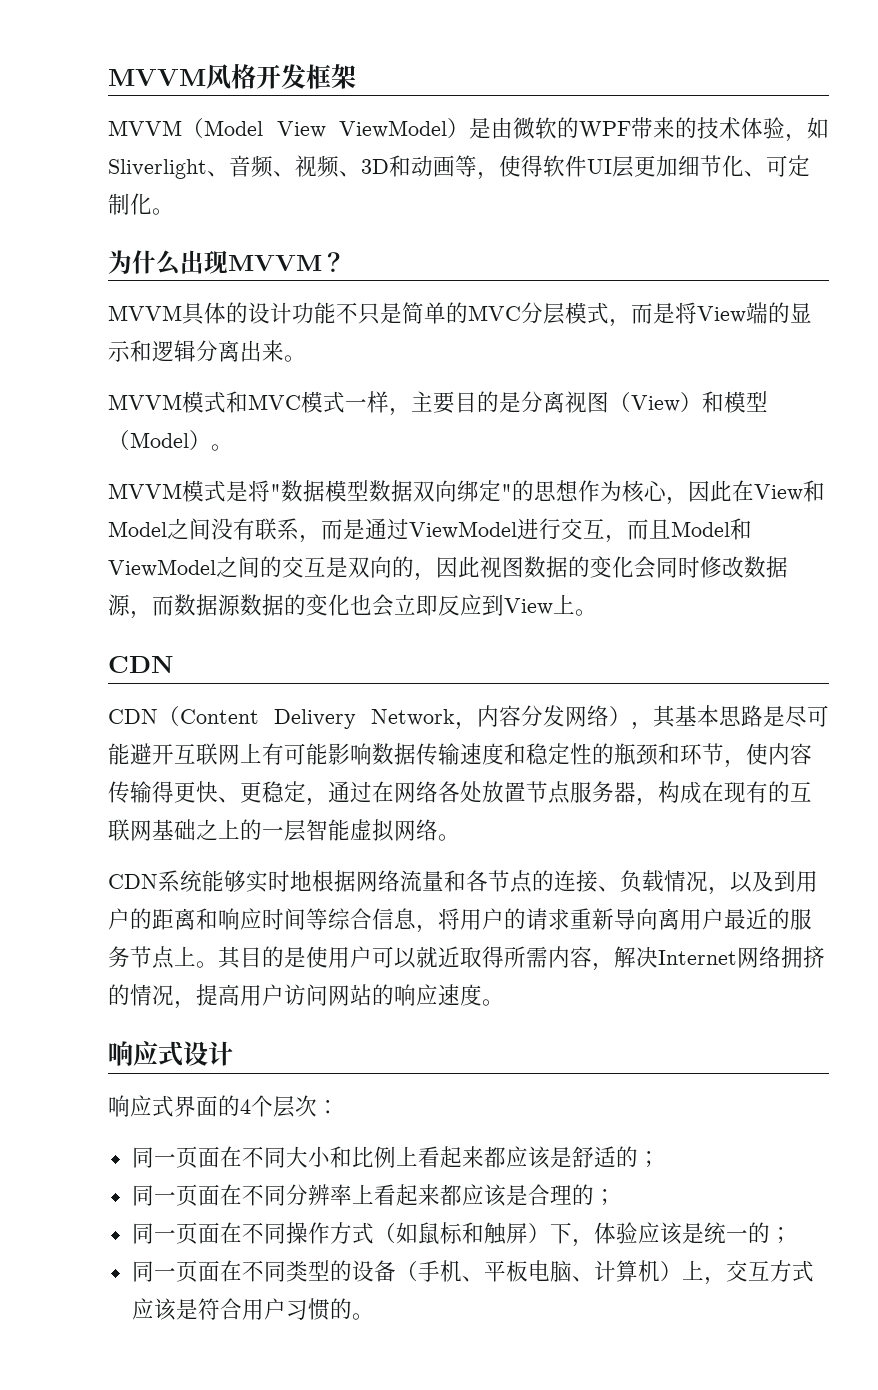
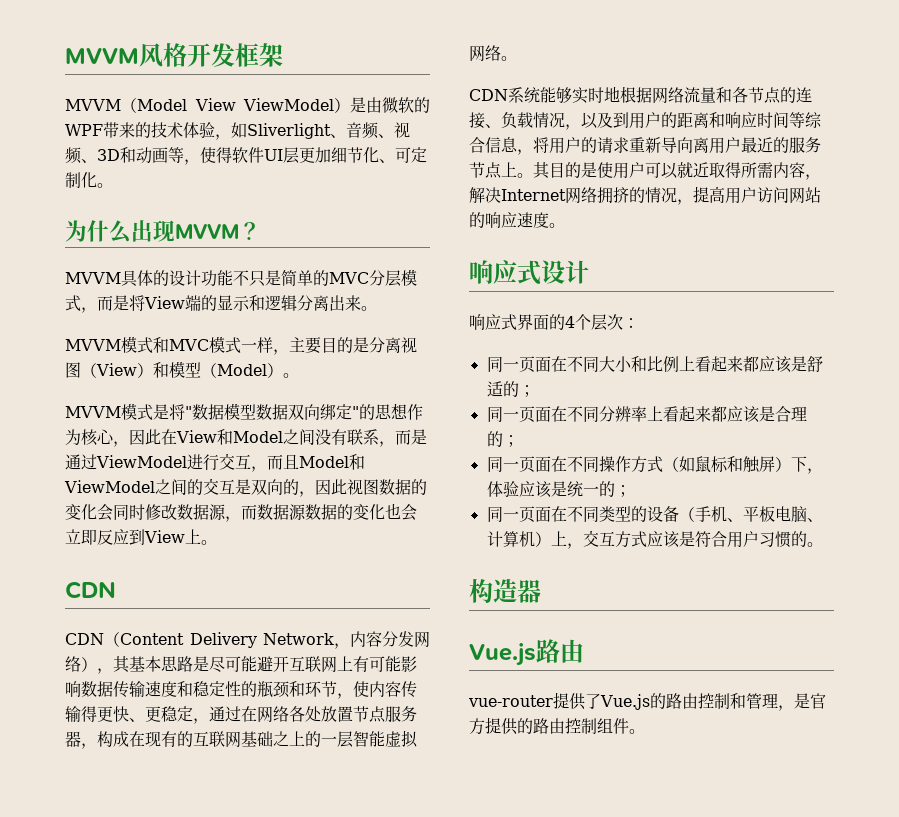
(374, 1316) none -> [469,579,541,603] [469,639,584,666] [468,692,826,711] [469,717,645,735] // 构造器 // Vue.js路由 // vue-router提供了Vue.js的路由控制和管理，是官方提供的路由控制组件。

